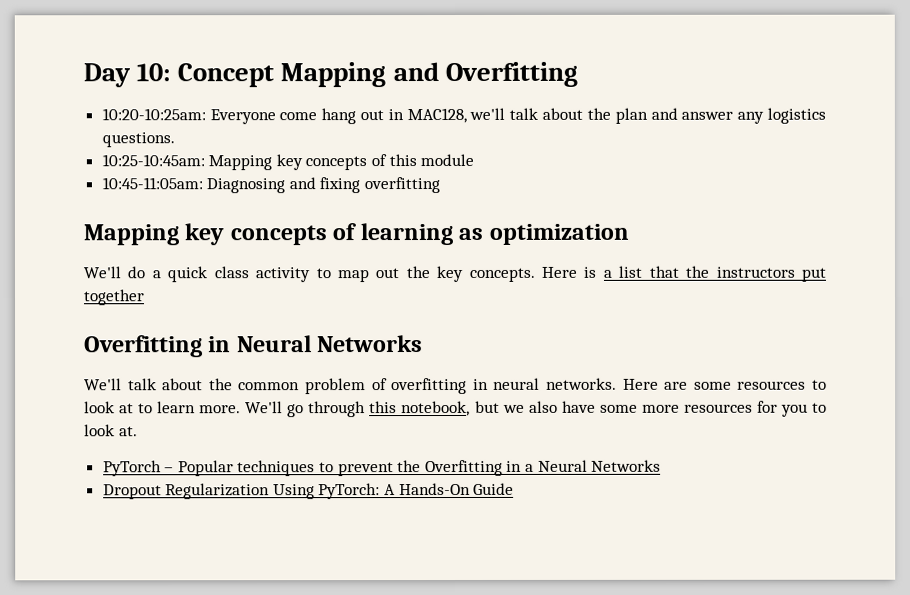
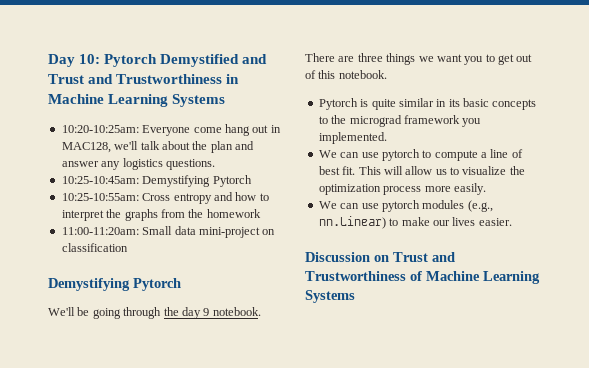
[177,61,578,88] Concept Mapping and Overfitting -> [104,54,268,67] [48,74,240,84] [48,94,226,107] Pytorch Demystified and Trust and Trustworthiness in Machine Learning Systems
[208,153,475,171] [101,177,441,194] [83,223,629,246] [83,265,827,283] [83,289,145,306] [84,335,424,358] [84,377,828,395] [84,400,827,418] [84,424,138,437] [102,459,662,477] [102,482,515,500] Mapping key concepts of this module // 10:45-11:05am: Diagnosing and fixing overfitting // Mapping key concepts of learning as optimization // We'll do a quick class activity to map out the key concepts. Here is a list that the instructors put together // Overfitting in Neural Networks // We'll talk about the common problem of overfitting in neural networks. Here are some resources to look at to learn more. We'll go through this notebook, but we also have some more resources for you to look at. // PyTorch – Popular techniques to prevent the Overfitting in a Neural Networks // Dropout Regularization Using PyTorch: A Hands-On Guide -> [142,175,252,187] [61,192,269,204] [61,209,261,221] [61,226,276,238] [61,243,128,252] [48,278,181,291] [48,307,261,319] [305,53,533,65] [305,70,387,79] [318,98,537,110] [318,115,482,127] [318,132,387,144] [318,149,523,161] [318,166,525,175] [318,183,486,195] [318,200,493,212] [318,216,512,229] [305,252,455,262] [305,271,540,284] [305,290,355,303] Demystifying Pytorch // 10:25-10:55am: Cross entropy and how to interpret the graphs from the homework // 11:00-11:20am: Small data mini-project on classification // Demystifying Pytorch // We'll be going through the day 9 notebook. There are three things we want you to get out of this notebook. // Pytorch is quite similar in its basic concepts to the micrograd framework you implemented. // We can use pytorch to compute a line of best fit. This will allow us to visualize the optimization process more easily. // We can use pytorch modules (e.g., nn.Linear) to make our lives easier. // Discussion on Trust and Trustworthiness of Machine Learning Systems

